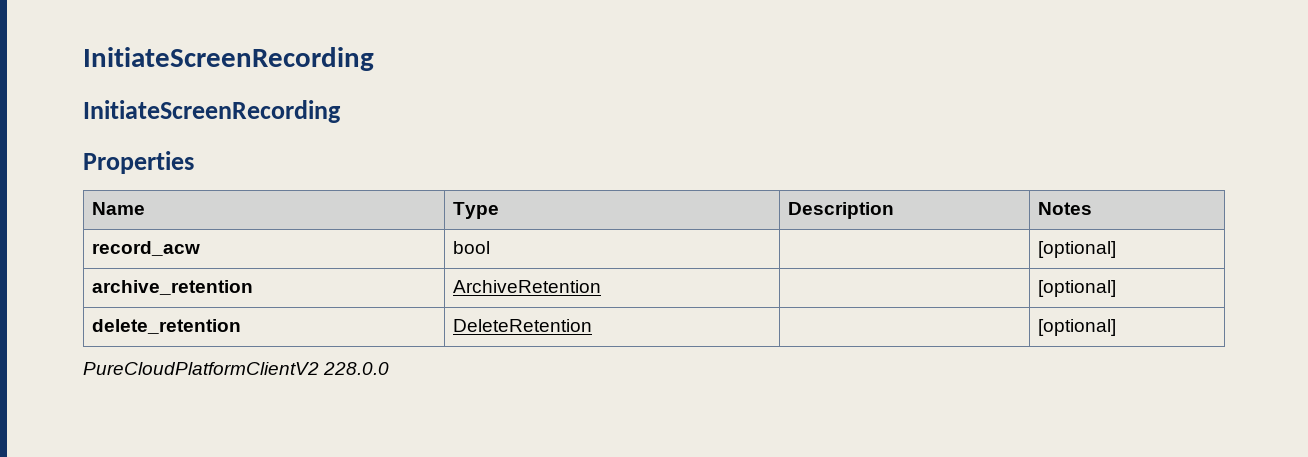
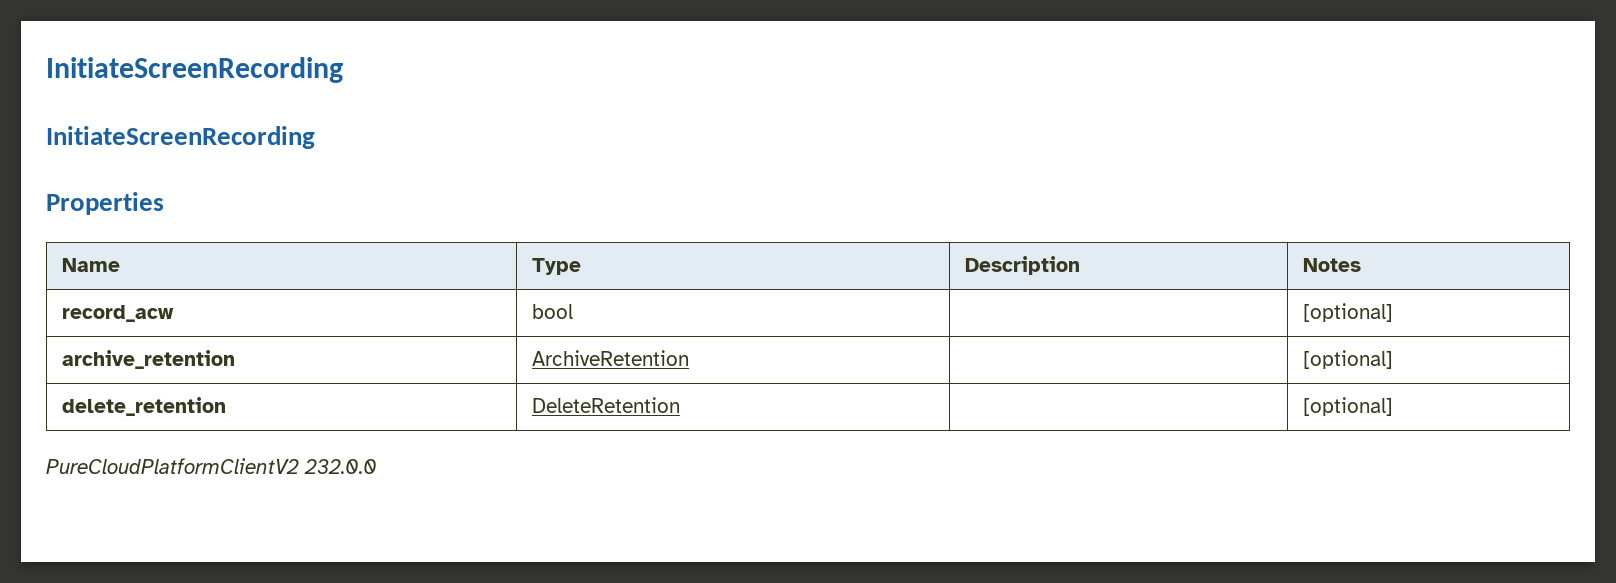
[323,362,390,375] 228.0.0 -> [304,459,377,474] 232.0.0

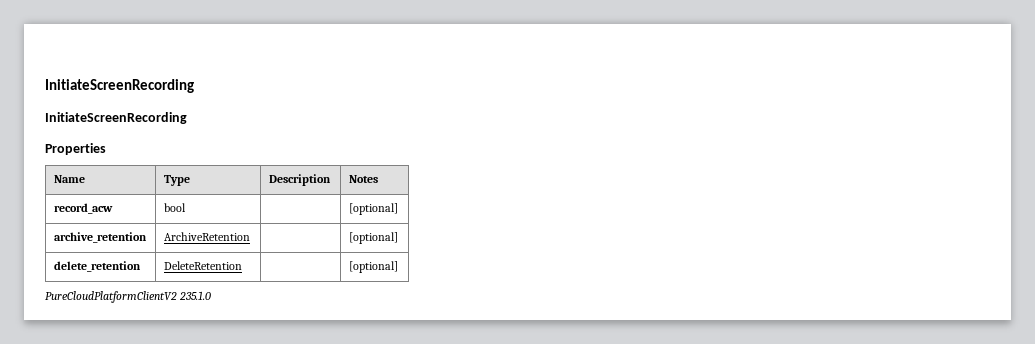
[304,459,377,474] 232.0.0 -> [179,291,212,300] 235.1.0

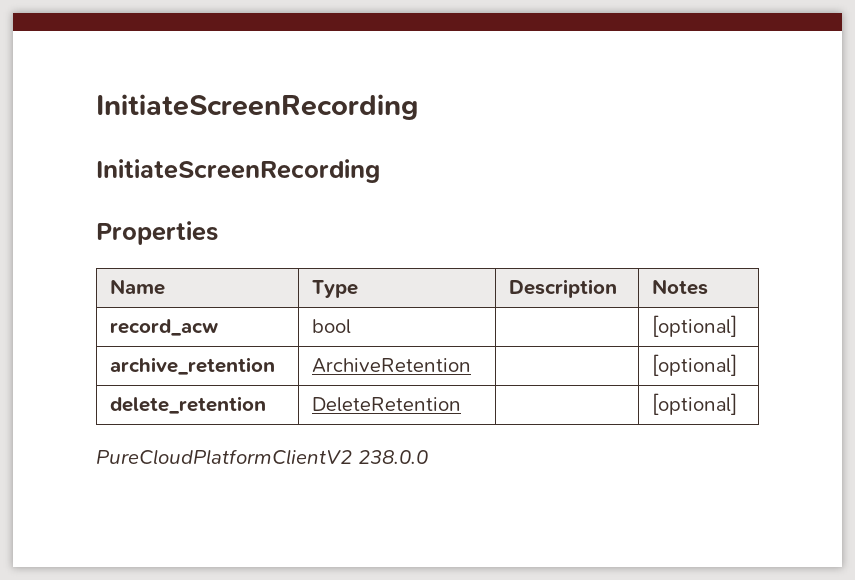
[179,291,212,300] 235.1.0 -> [357,450,428,464] 238.0.0

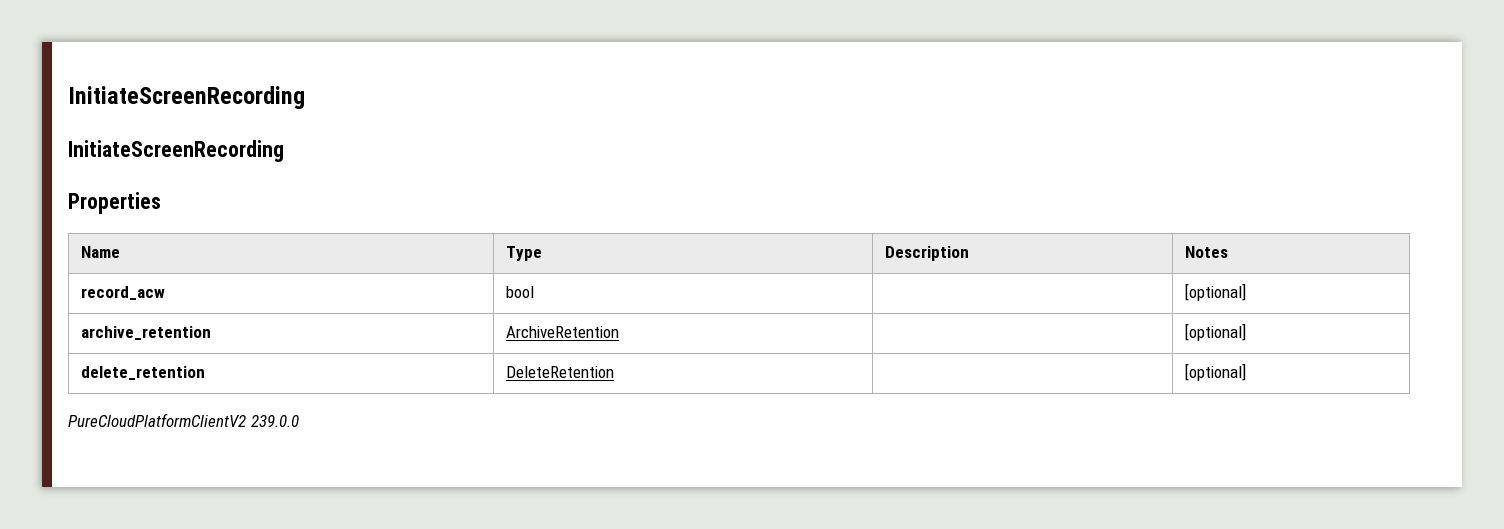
[357,450,428,464] 238.0.0 -> [250,415,299,427] 239.0.0

